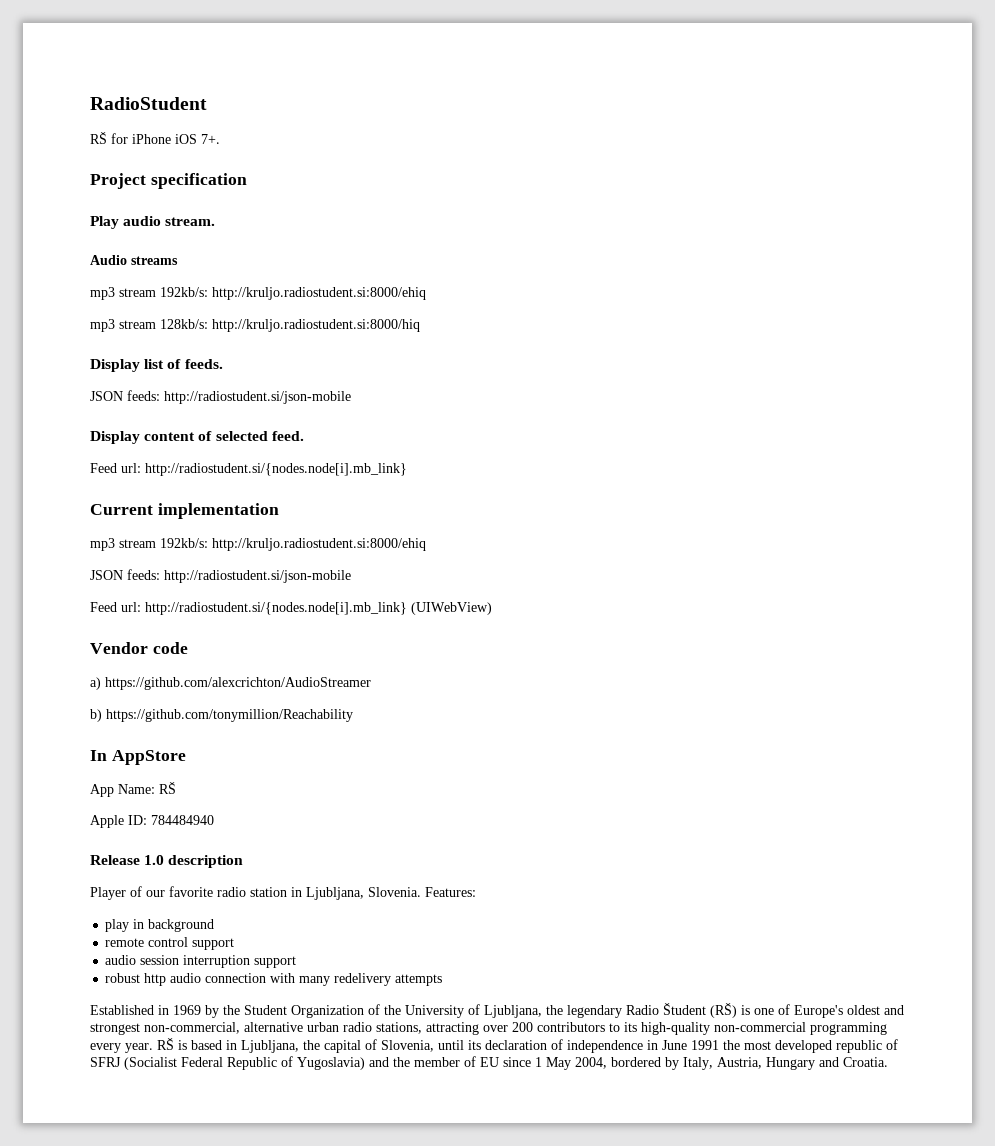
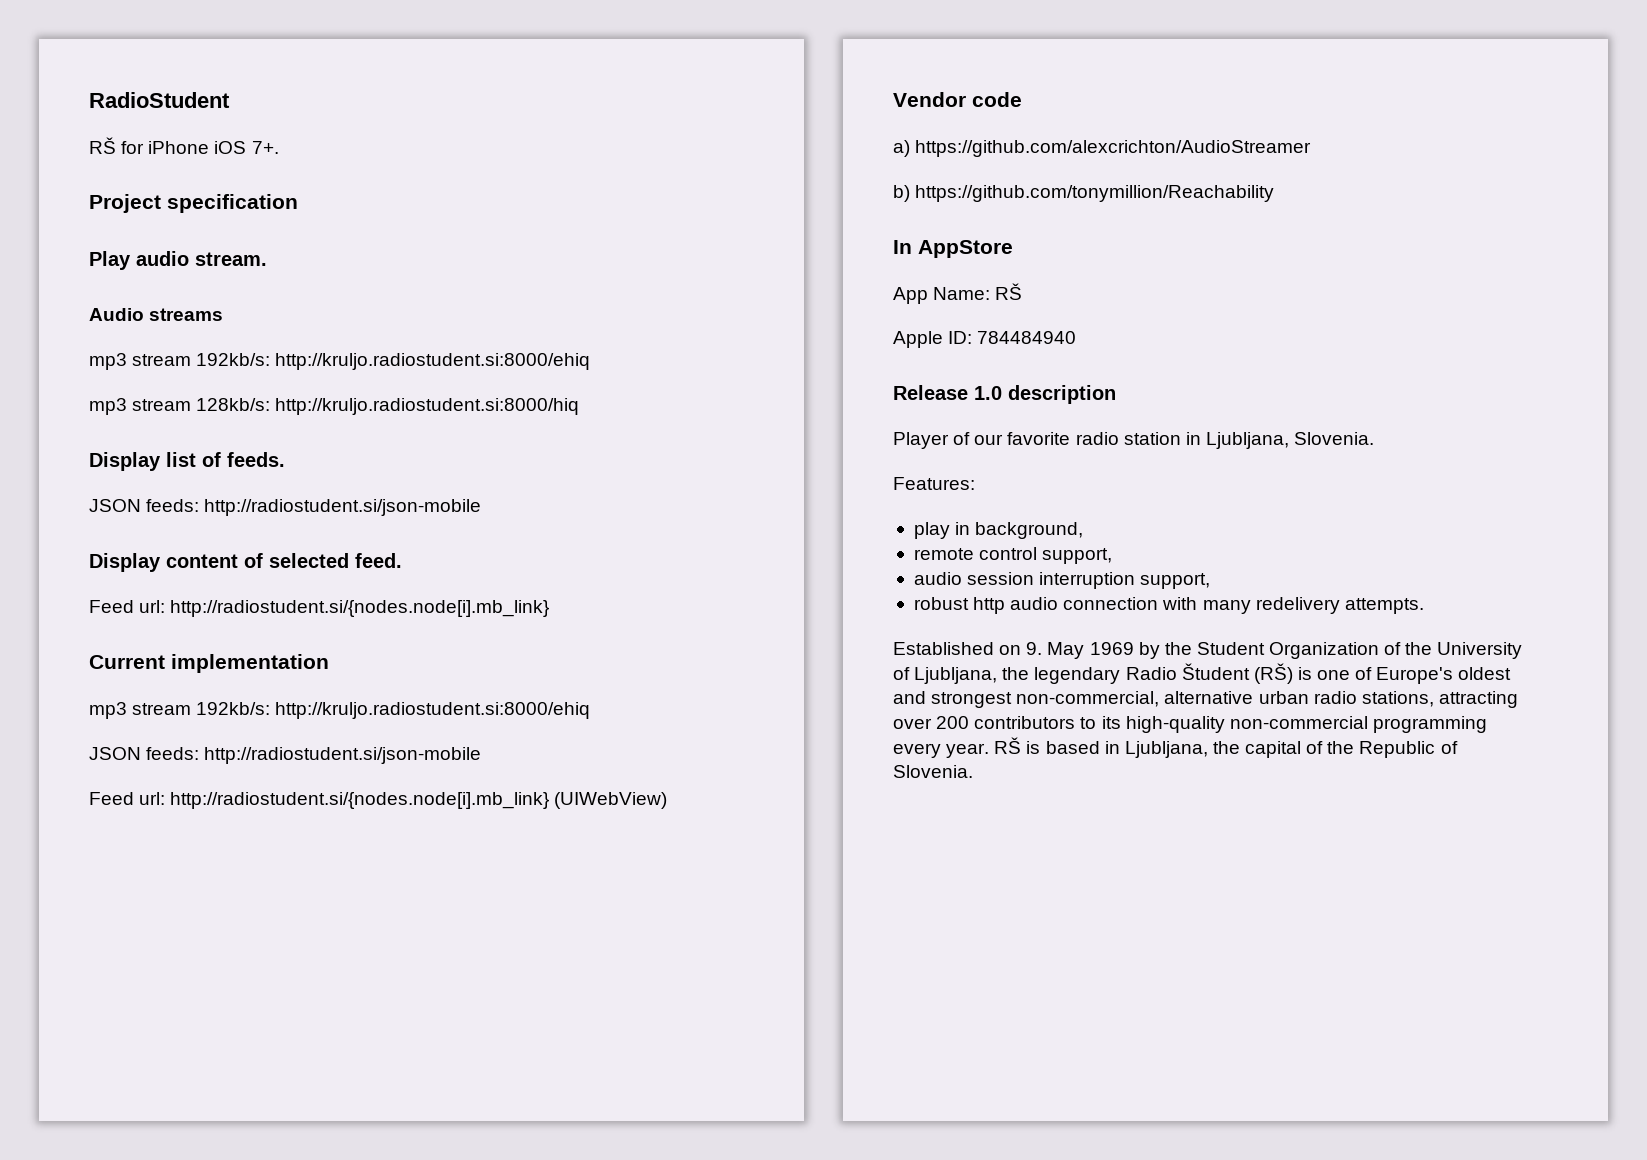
(421, 892) none -> (1375, 438) //
[148,919,215,932] background -> [975,522,1084,539] background,
[192,938,235,950] support -> [1042,548,1113,564] support,
[254,956,297,968] support -> [1140,573,1211,589] support,
[395,974,443,986] attempts -> [1344,598,1424,614] attempts.
[158,1005,169,1015] in -> [999,642,1085,659] on 9. May
[381,1039,898,1053] [90,1056,888,1070] Slovenia, until its declaration of independence in June 1991 the most developed republic of SFRJ (Socialist Federal Republic of Yugoslavia) and the member of EU since 1 May 2004, bordered by Italy, Austria, Hungary and Croatia. -> [1327,741,1458,758] [893,765,973,778] the Republic of Slovenia.

